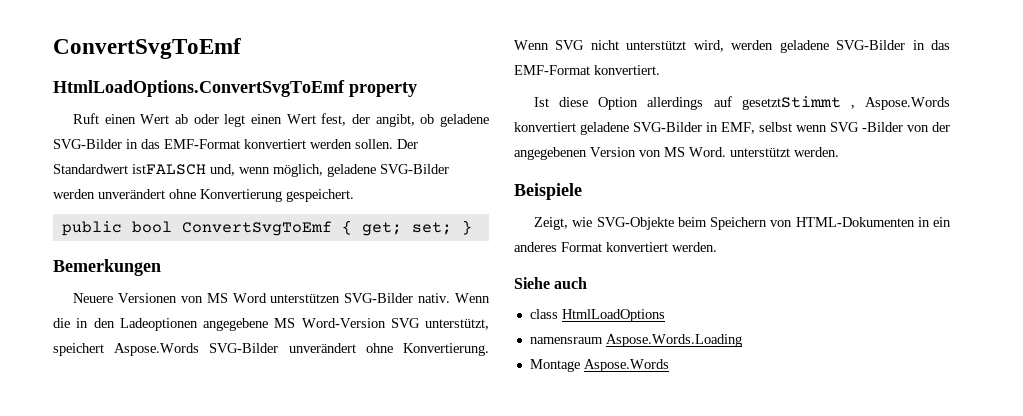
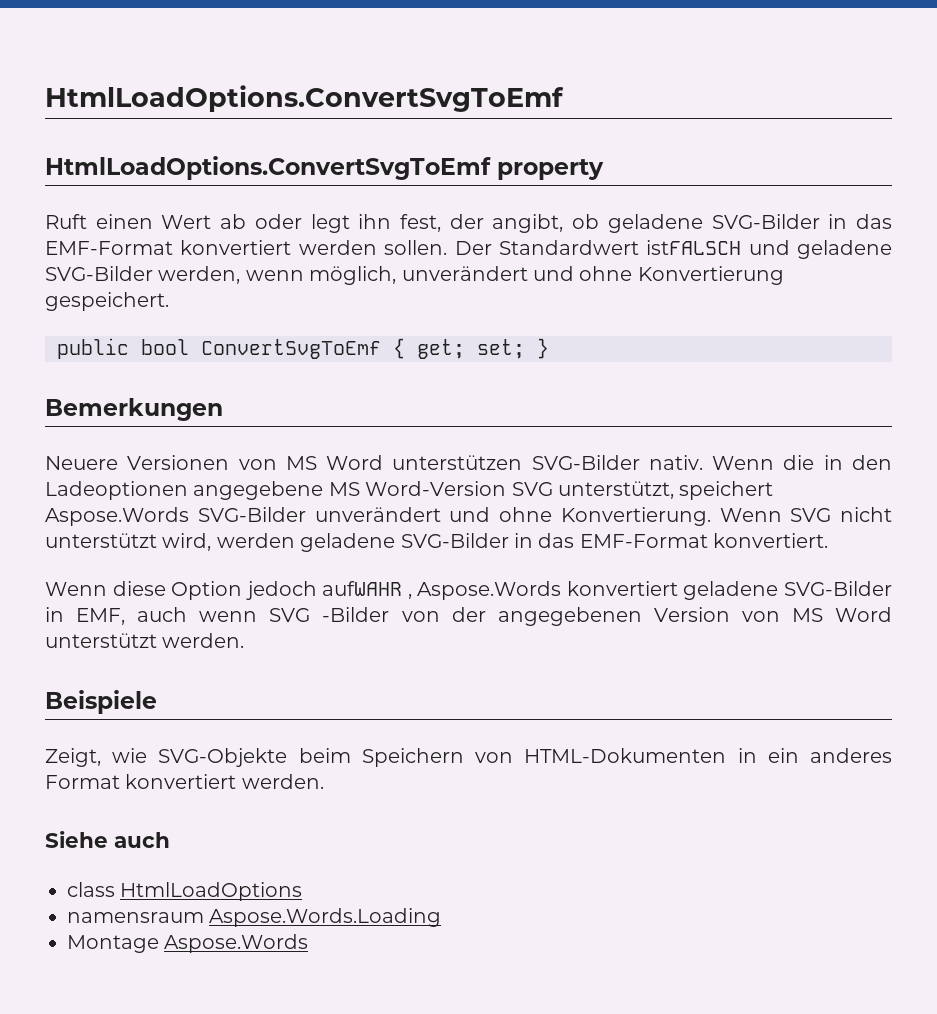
[53,38,241,59] ConvertSvgToEmf -> [45,85,564,112] HtmlLoadOptions.ConvertSvgToEmf
[251,114,316,124] einen Wert -> [358,214,392,229] ihn
[210,164,449,177] [53,189,165,199] und, wenn möglich, geladene SVG-Bilder werden unverändert -> [748,240,892,259] [45,266,574,285] und geladene SVG-Bilder werden, wenn möglich, unverändert und
(356, 348) none -> [449,507,491,522] und
[534,97,550,107] Ist -> [45,582,107,596] Wenn
[647,96,841,110] allerdings auf gesetztStimmt -> [245,581,403,600] jedoch aufWAHR
[759,122,792,132] selbst -> [137,607,188,622] auch
[689,147,726,157] Word. -> [835,607,893,622] Word

